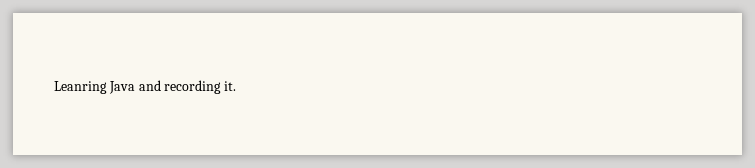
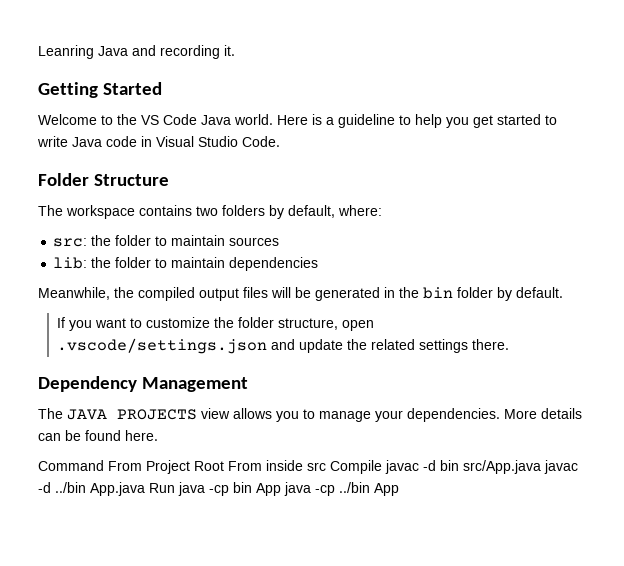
(237, 86) none -> [38,82,162,98] [38,114,557,128] [37,136,280,147] [38,173,169,186] [38,205,382,219] [53,235,280,247] [53,257,319,271] [38,287,563,301] [56,317,374,331] [56,338,509,354] [38,376,248,392] [38,408,582,422] [38,430,158,441] [38,460,578,474] [38,482,399,496] // Getting Started // Welcome to the VS Code Java world. Here is a guideline to help you get started to write Java code in Visual Studio Code. // Folder Structure // The workspace contains two folders by default, where: // src: the folder to maintain sources // lib: the folder to maintain dependencies // Meanwhile, the compiled output files will be generated in the bin folder by default. // If you want to customize the folder structure, open .vscode/settings.json and update the related settings there. // Dependency Management // The JAVA PROJECTS view allows you to manage your dependencies. More details can be found here. // Command From Project Root From inside src Compile javac -d bin src/App.java javac -d ../bin App.java Run java -cp bin App java -cp ../bin App

